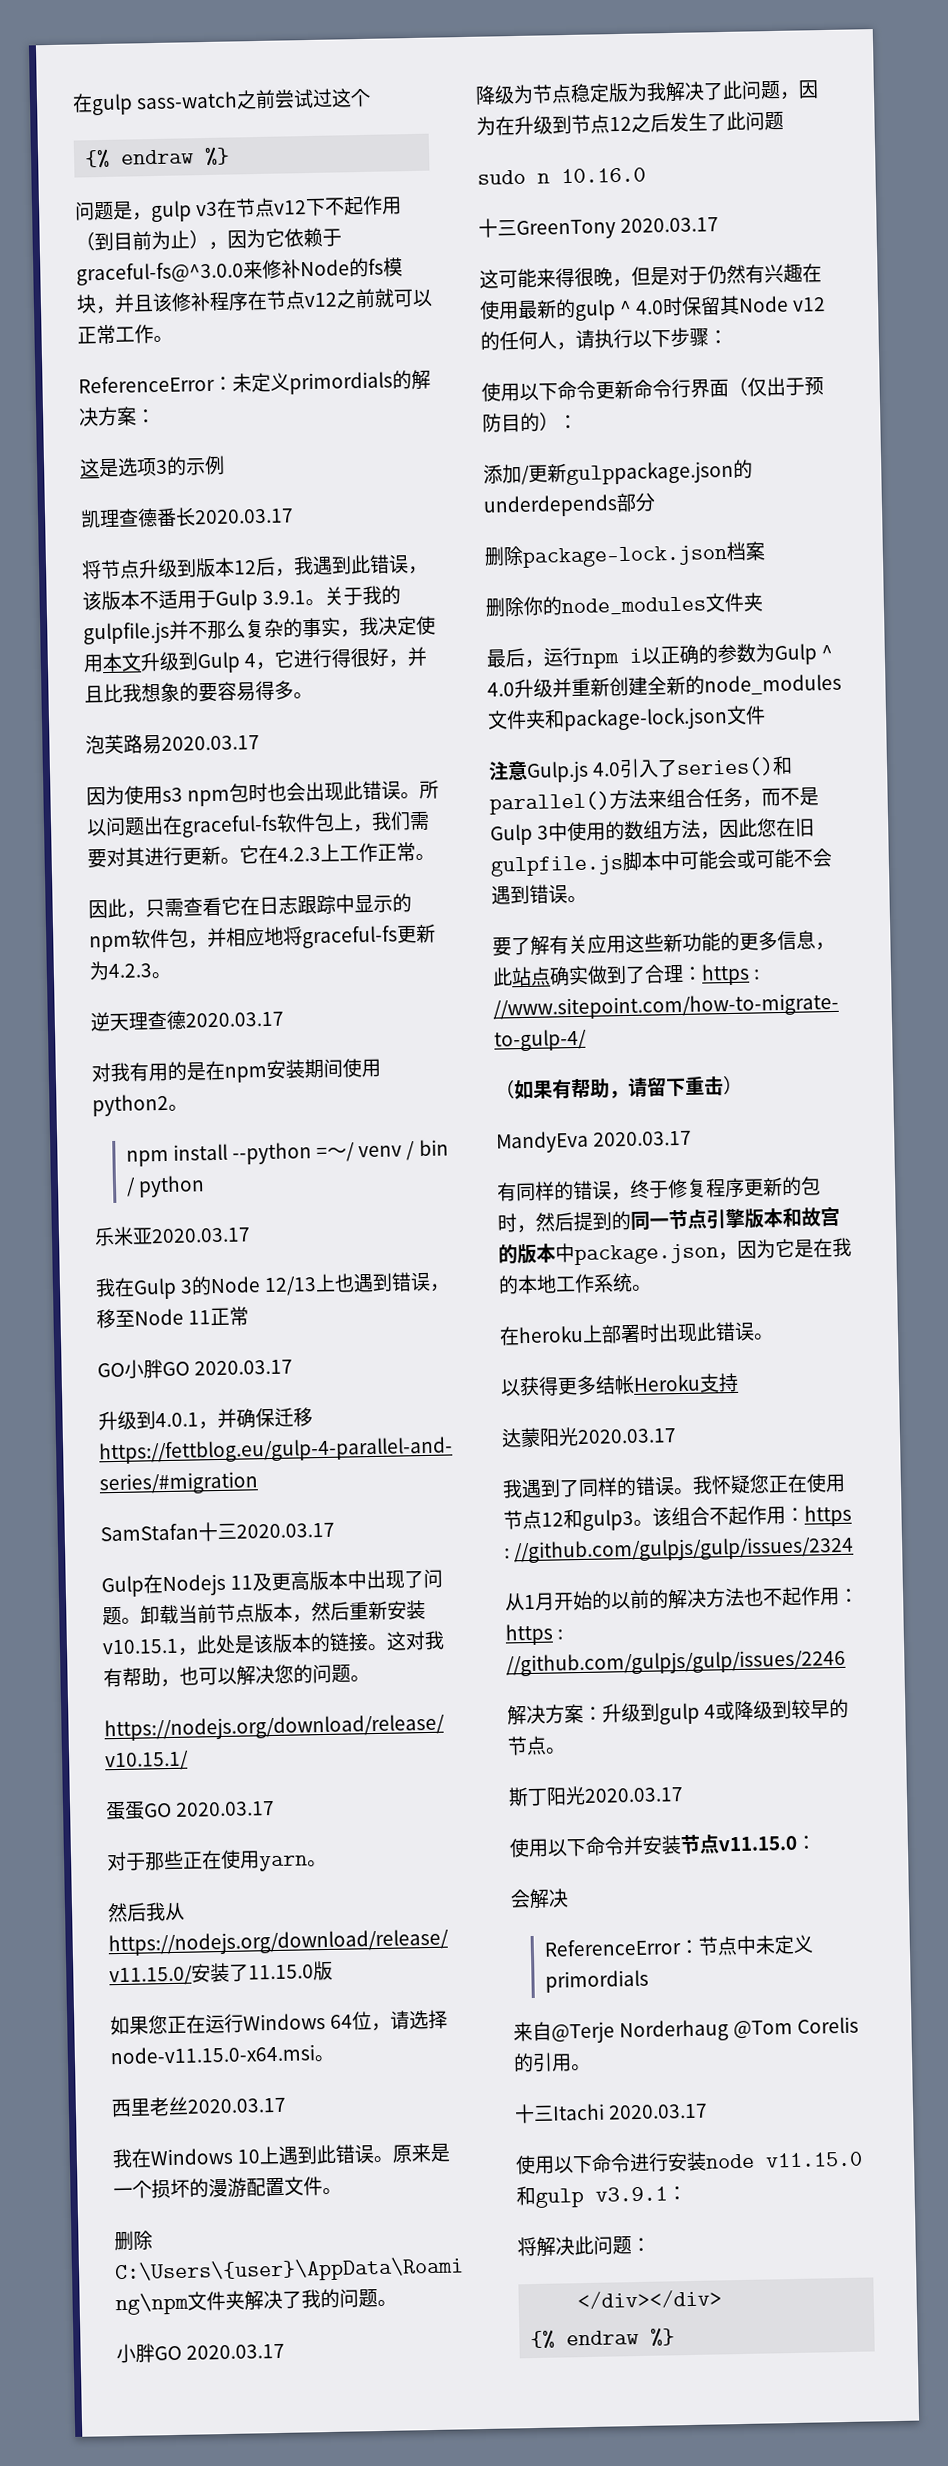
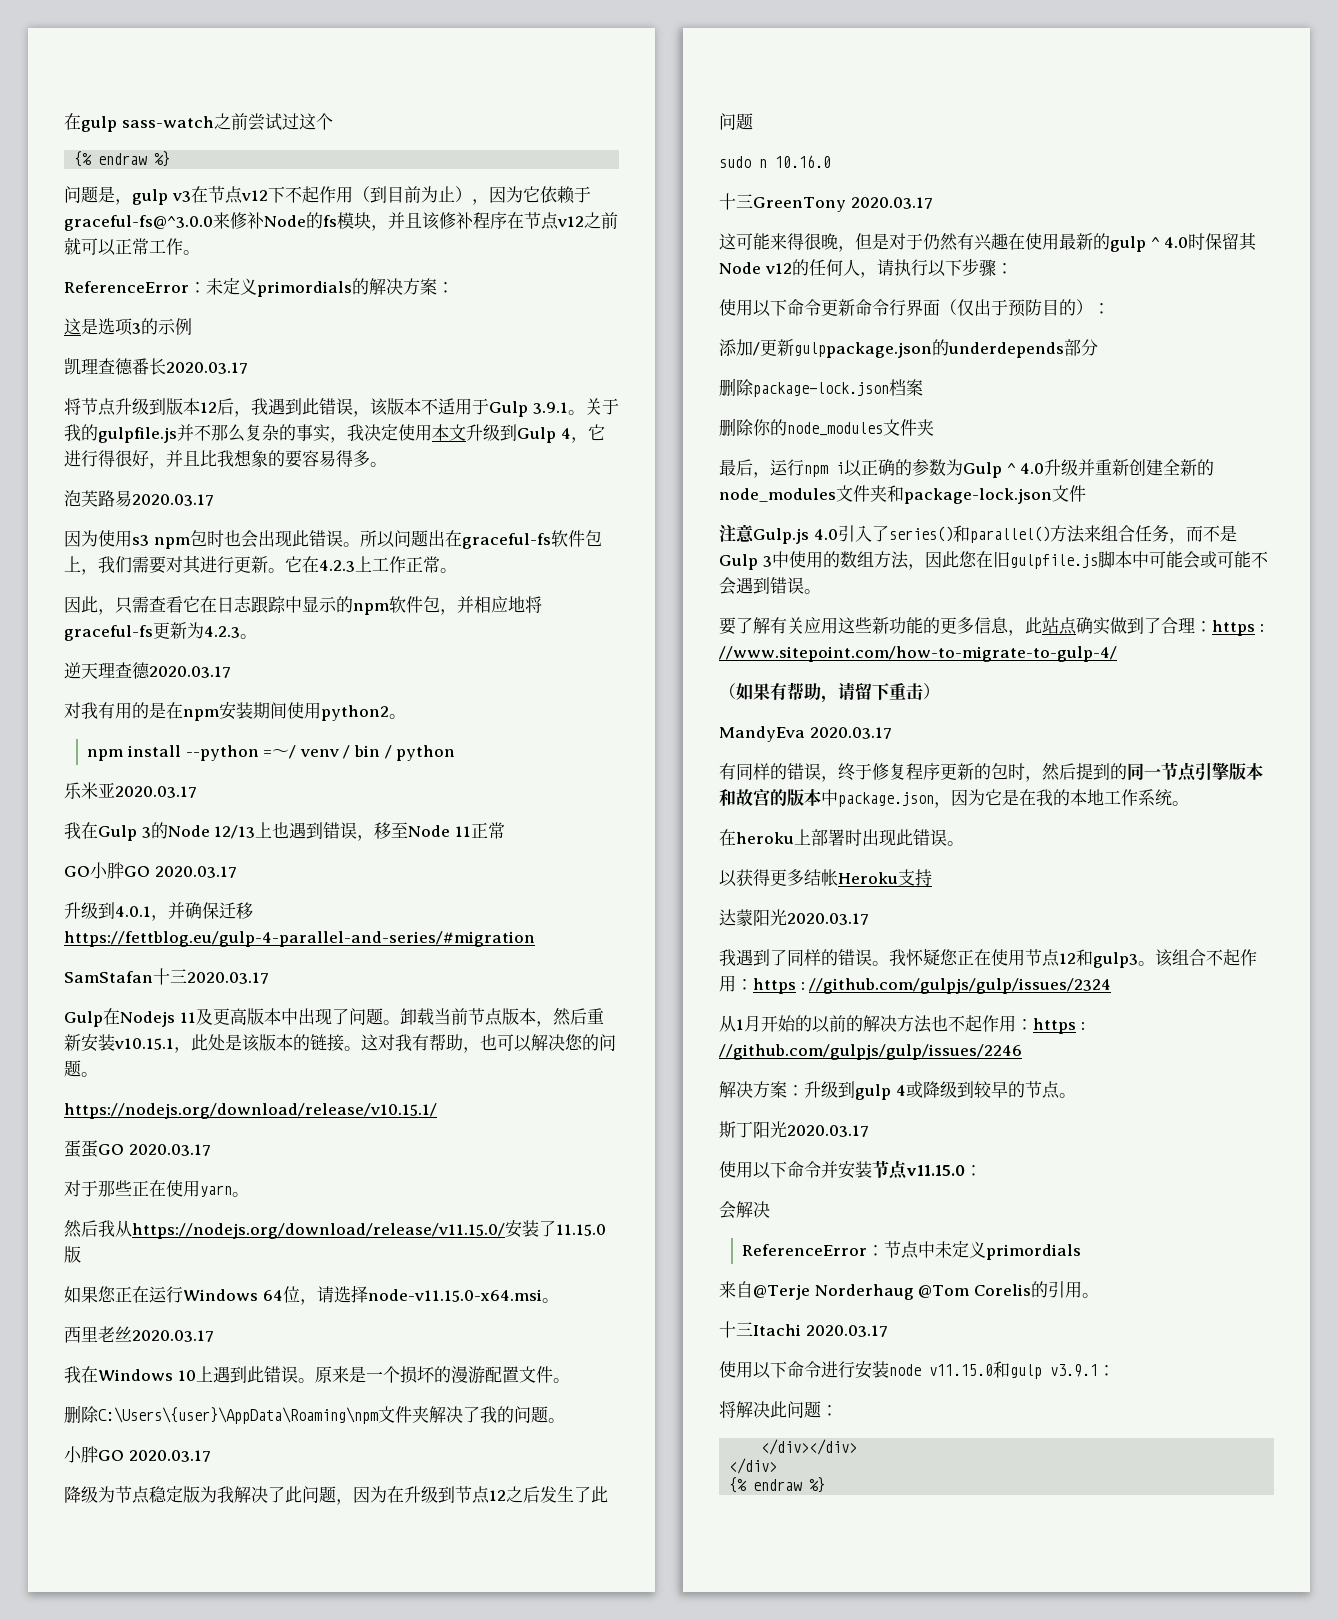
(723, 2299) none -> [729,1458,778,1474] // </div>

